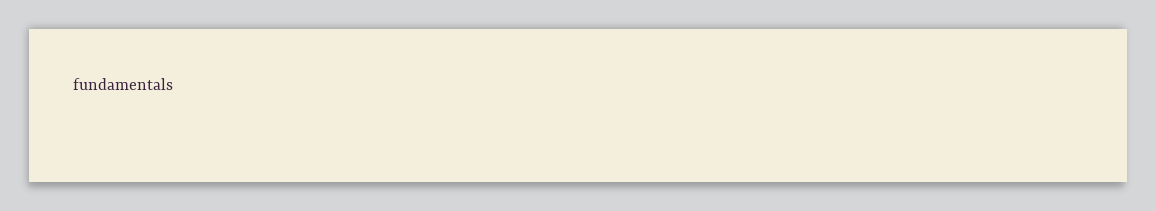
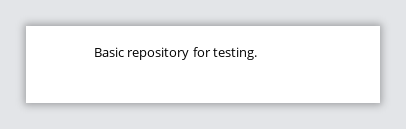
[73,78,173,90] fundamentals -> [94,47,258,60] Basic repository for testing.

